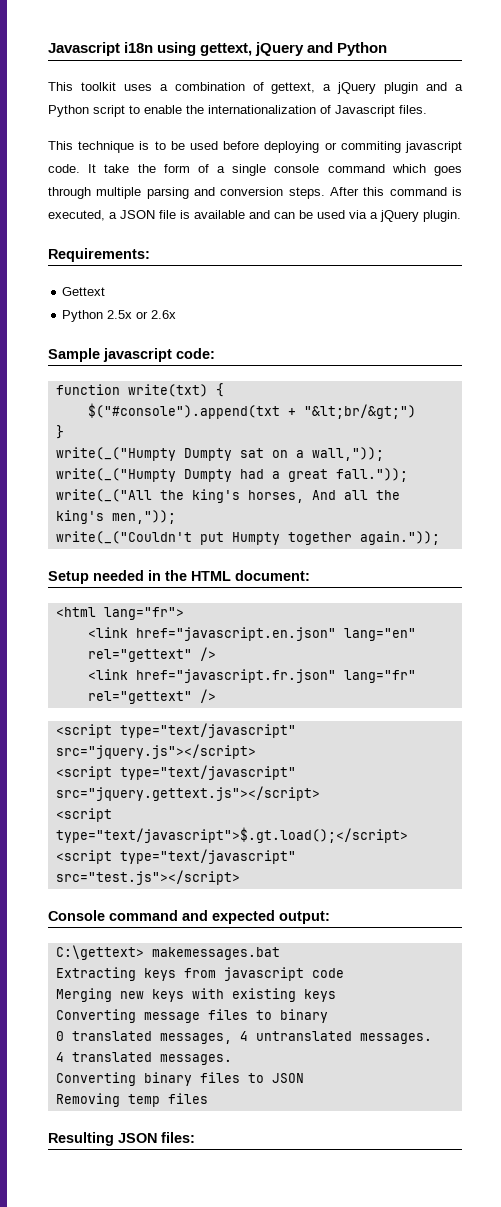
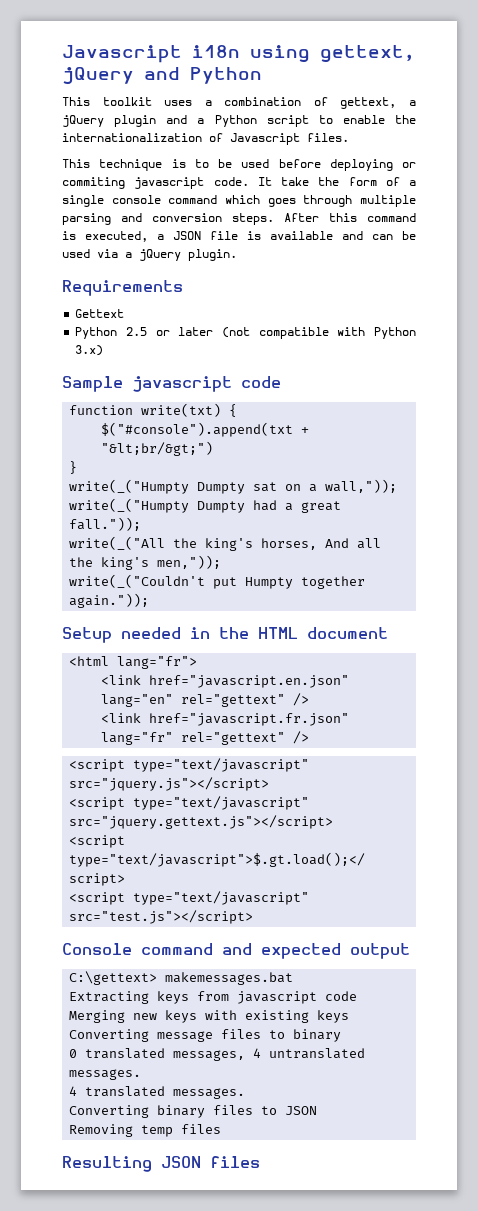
[48,248,150,262] Requirements: -> [62,280,183,296] Requirements
[107,310,177,319] 2.5x or 2.6x -> [125,327,417,339] [75,345,104,356] 2.5 or later (not compatible with Python 3.x)
[176,348,215,359] code: -> [241,376,281,388] code
[235,570,310,581] document: -> [307,627,388,639] document
[279,911,330,924] output: -> [350,943,410,959] output
[161,1132,195,1143] files: -> [210,1156,260,1168] files

